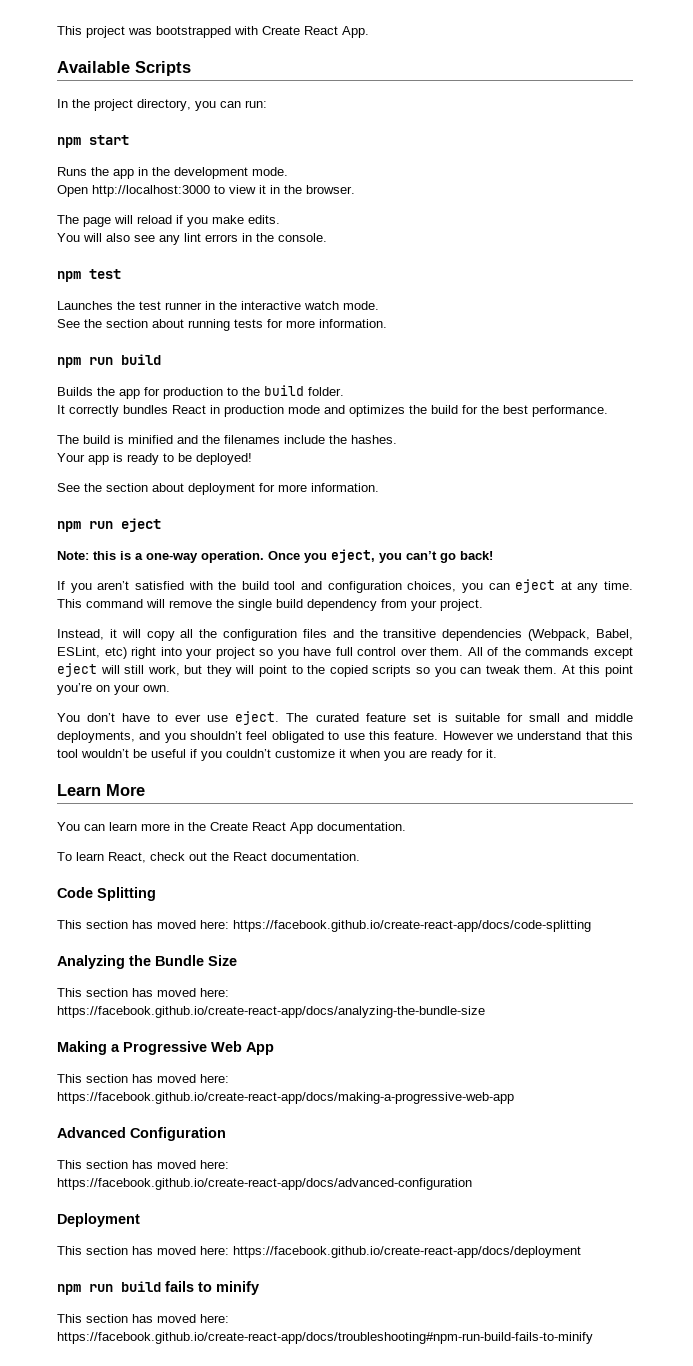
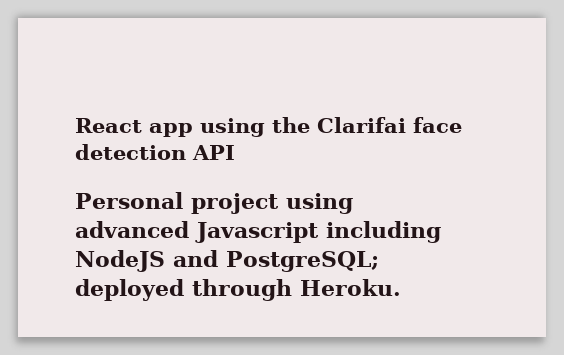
[57,26,369,38] [57,61,191,76] [57,99,267,111] [57,135,129,148] [57,167,288,179] [57,185,355,197] [57,215,280,227] [57,233,327,245] [57,269,121,282] [57,301,379,310] [57,319,387,331] [57,354,161,368] [57,385,344,399] [57,405,608,417] [57,435,397,444] [57,453,252,465] [57,483,379,495] [57,518,161,532] [57,549,493,563] [57,579,633,593] [57,599,483,611] [57,629,633,641] [57,647,633,659] [57,663,633,677] [57,683,170,695] [57,711,633,725] [57,731,633,743] [57,749,497,761] [57,784,145,796] [57,822,406,834] [57,852,360,863] [57,887,156,901] [57,920,591,932] [57,955,237,969] [57,988,229,997] [57,1006,485,1018] [57,1041,274,1055] [57,1074,229,1083] [57,1092,514,1104] [57,1127,226,1141] [57,1160,229,1169] [57,1178,472,1190] [57,1213,140,1227] [57,1246,581,1258] [57,1281,259,1295] [57,1314,229,1323] [57,1332,593,1344] This project was bootstrapped with Create React App. // Available Scripts // In the project directory, you can run: // npm start // Runs the app in the development mode. // Open http://localhost:3000 to view it in the browser. // The page will reload if you make edits. // You will also see any lint errors in the console. // npm test // Launches the test runner in the interactive watch mode. // See the section about running tests for more information. // npm run build // Builds the app for production to the build folder. // It correctly bundles React in production mode and optimizes the build for the best performance. // The build is minified and the filenames include the hashes. // Your app is ready to be deployed! // See the section about deployment for more information. // npm run eject // Note: this is a one-way operation. Once you eject, you can’t go back! // If you aren’t satisfied with the build tool and configuration choices, you can eject at any time. This command will remove the single build dependency from your project. // Instead, it will copy all the configuration files and the transitive dependencies (Webpack, Babel, ESLint, etc) right into your project so you have full control over them. All of the commands except eject will still work, but they will point to the copied scripts so you can tweak them. At this point you’re on your own. // You don’t have to ever use eject. The curated feature set is suitable for small and middle deployments, and you shouldn’t feel obligated to use this feature. However we understand that this tool wouldn’t be useful if you couldn’t customize it when you are ready for it. // Learn More // You can learn more in the Create React App documentation. // To learn React, check out the React documentation. // Code Splitting // This section has moved here: https://facebook.github.io/create-react-app/docs/code-splitting // Analyzing the Bundle Size // This section has moved here: https://facebook.github.io/create-react-app/docs/analyzing-the-bundle-size // Making a Progressive Web App // This section has moved here: https://facebook.github.io/create-react-app/docs/making-a-progressive-web-app // Advanced Configuration // This section has moved here: https://facebook.github.io/create-react-app/docs/advanced-configuration // Deployment // This section has moved here: https://facebook.github.io/create-react-app/docs/deployment // npm run build fails to minify // This section has moved here: https://facebook.github.io/create-react-app/docs/troubleshooting#npm-run-build-fails-to-minify -> [75,117,462,137] [75,144,235,160] [75,192,353,214] [75,221,441,243] [75,250,379,272] [75,279,401,301] React app using the Clarifai face detection API // Personal project using advanced Javascript including NodeJS and PostgreSQL; deployed through Heroku.

